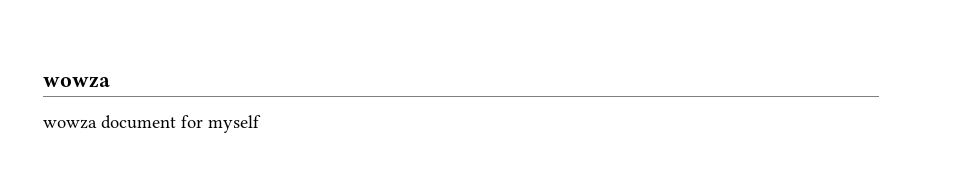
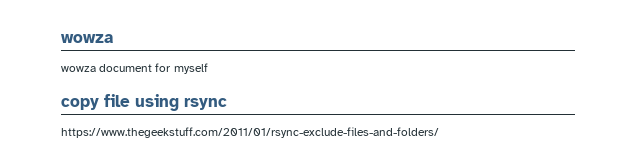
(261, 124) none -> [61,94,227,111] [61,127,439,138] // copy file using rsync // https://www.thegeekstuff.com/2011/01/rsync-exclude-files-and-folders/

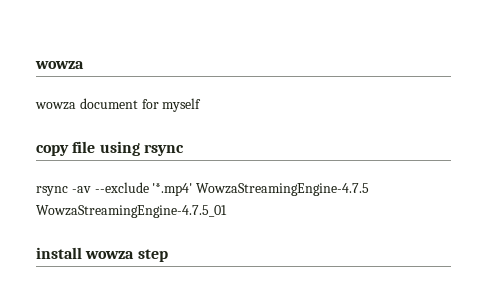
[61,127,439,138] https://www.thegeekstuff.com/2011/01/rsync-exclude-files-and-folders/ -> [36,182,370,196] [36,205,227,218] [36,247,168,262] rsync -av --exclude '*.mp4' WowzaStreamingEngine-4.7.5 WowzaStreamingEngine-4.7.5_01 // install wowza step

